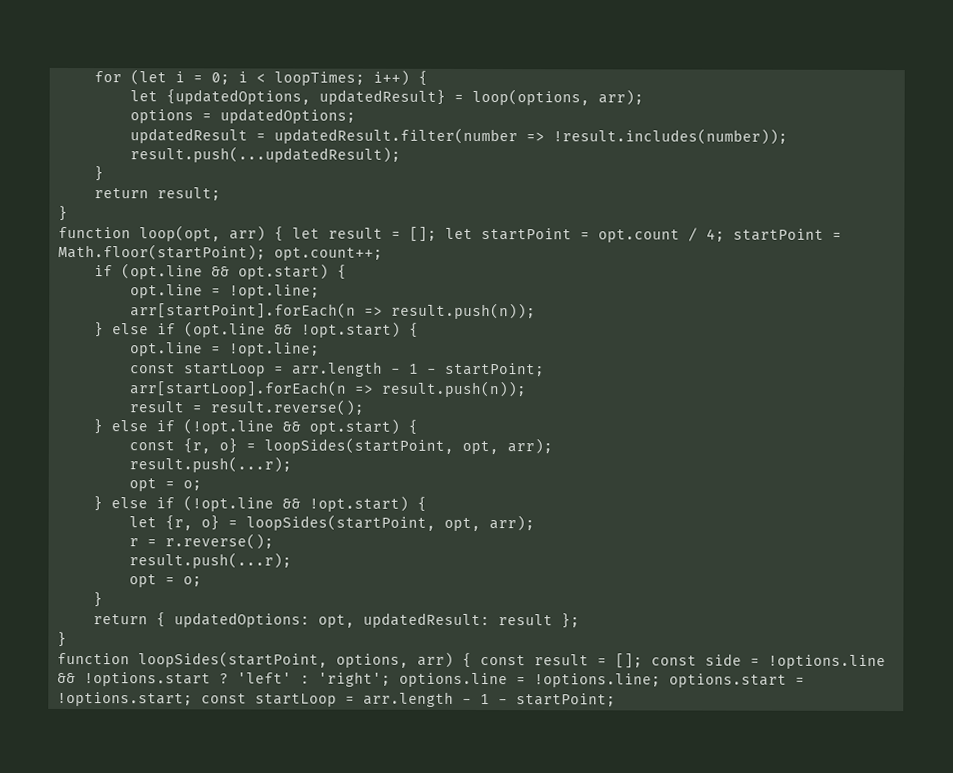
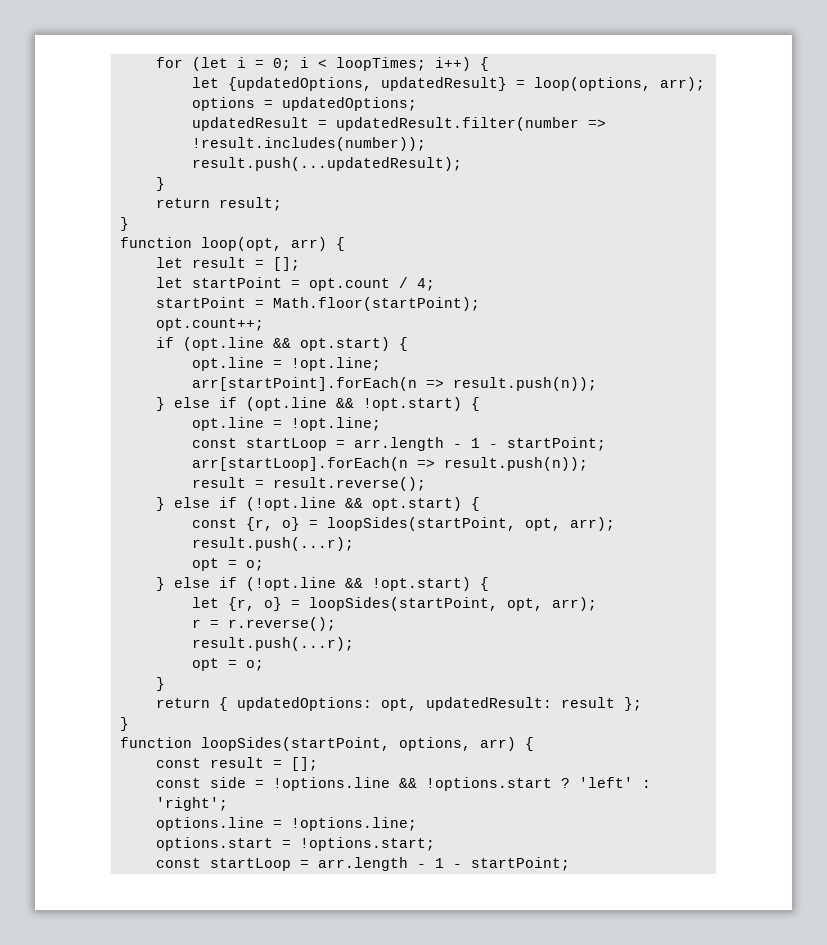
(284, 234) none -> (345, 244) //
(437, 234) none -> (300, 264) //
(725, 235) none -> (435, 284) //
(266, 252) none -> (480, 304) //
(472, 660) none -> (534, 744) //
(643, 661) none -> (318, 764) //
(391, 679) none -> (228, 804) //
(661, 680) none -> (417, 824) //
(193, 699) none -> (435, 844) //

